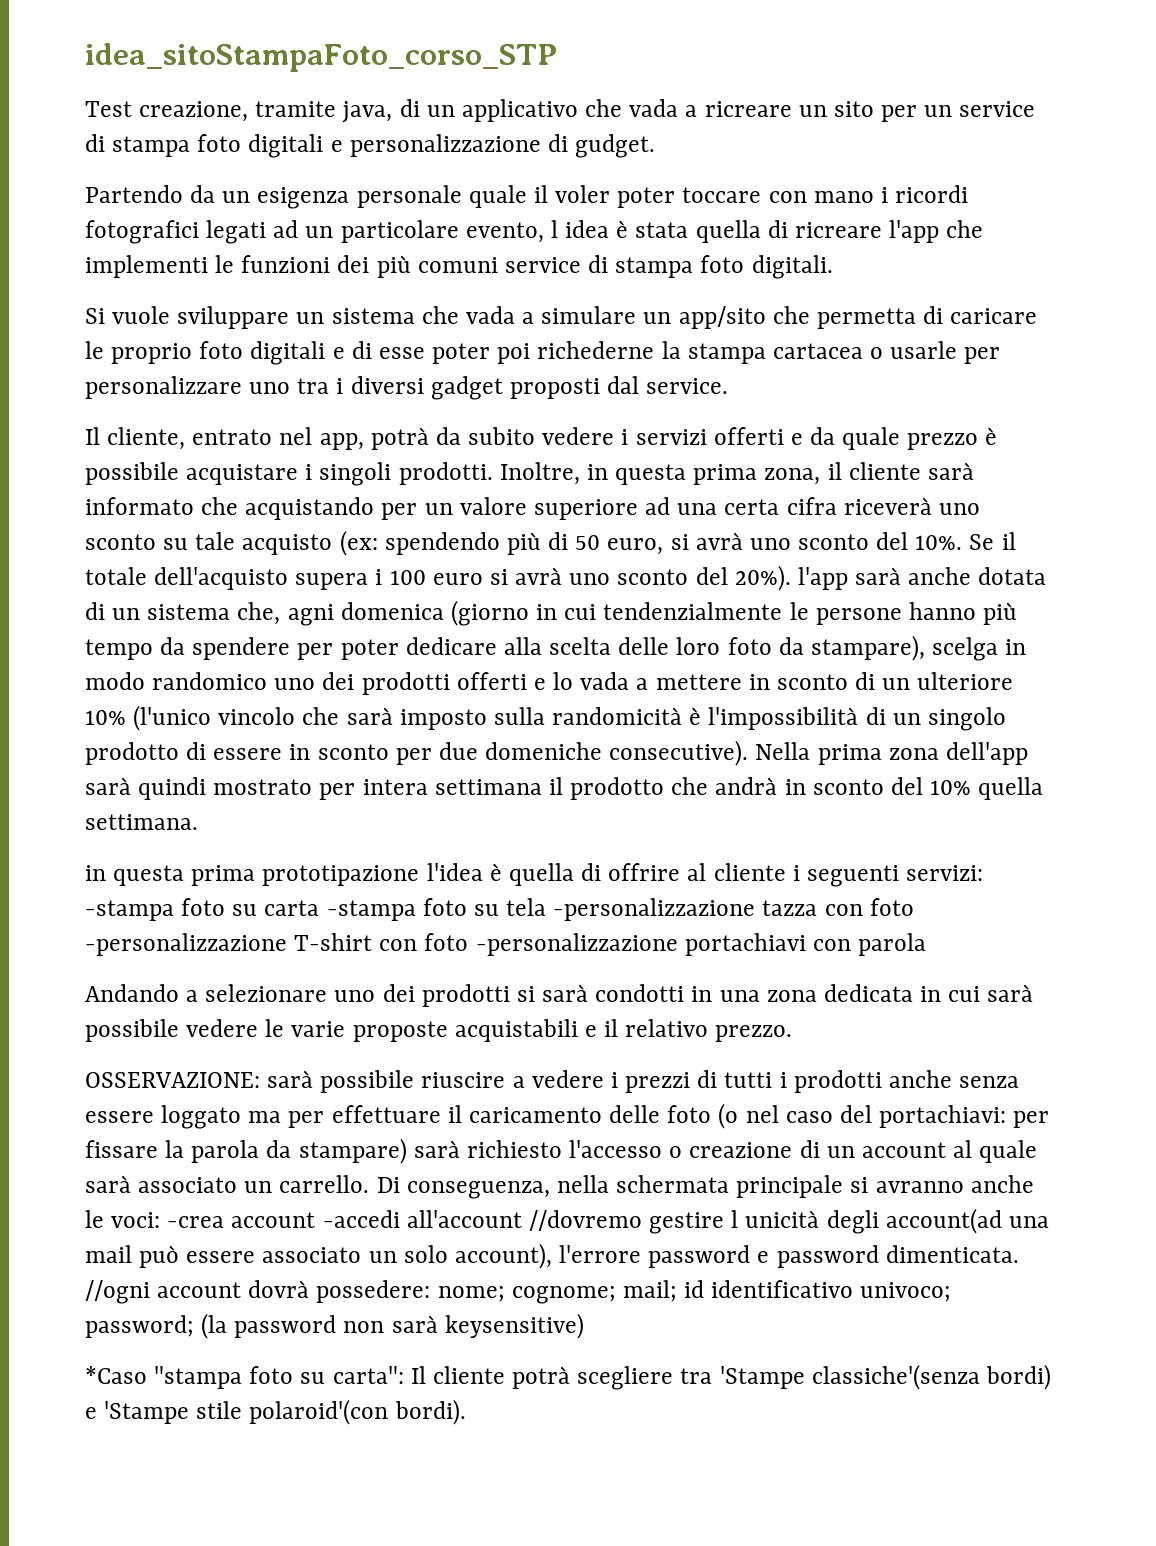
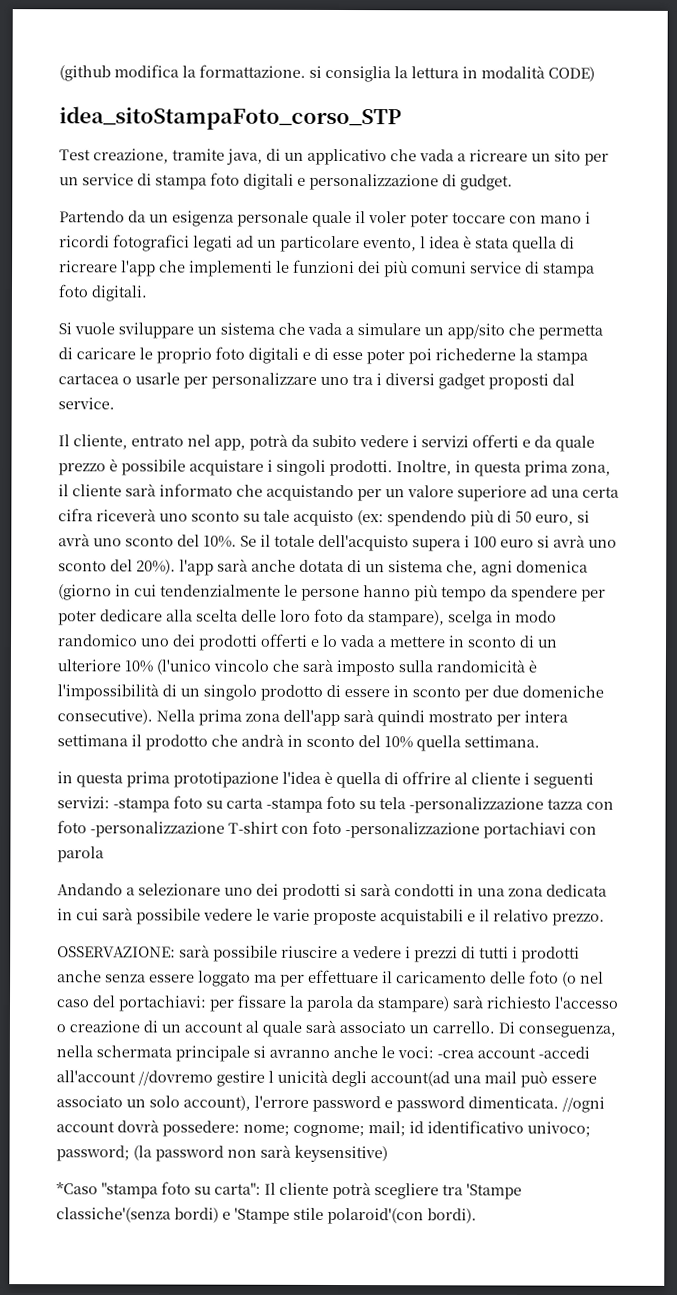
(85, 57) none -> [59,64,595,83] (github modifica la formattazione. si consiglia la lettura in modalità CODE) //

